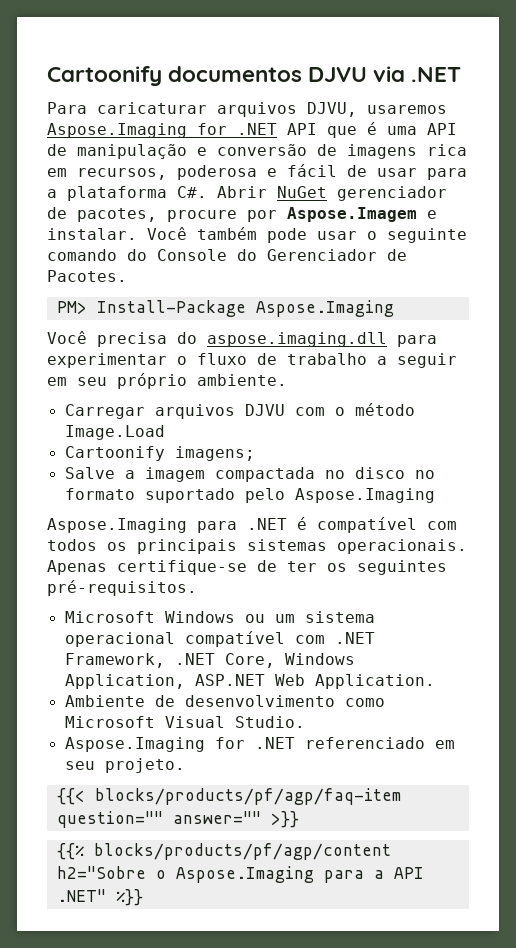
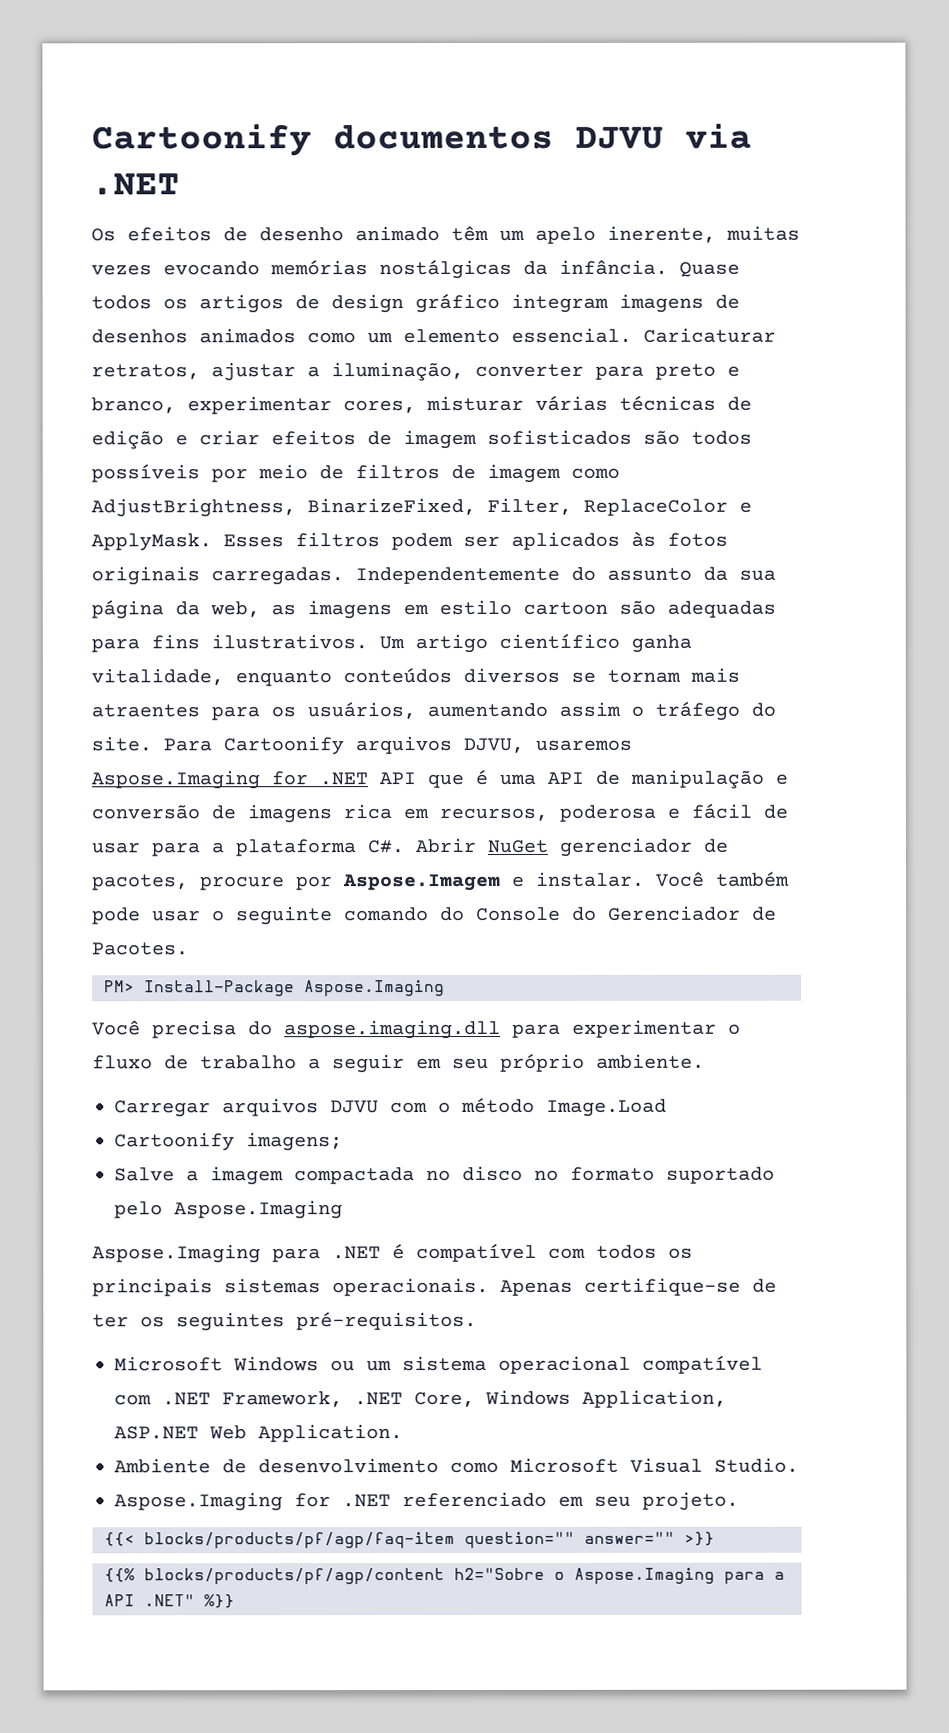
[47,102,207,114] Para caricaturar -> [91,225,800,244] [91,259,740,280] [91,293,740,314] [91,327,776,344] [91,362,740,382] [91,395,752,415] [91,429,752,450] [91,463,620,483] [91,497,752,518] [91,531,728,552] [91,566,776,586] [91,599,776,620] [91,633,692,654] [91,667,740,687] [91,701,776,721] [91,736,344,756] Os efeitos de desenho animado têm um apelo inerente, muitas vezes evocando memórias nostálgicas da infância. Quase todos os artigos de design gráfico integram imagens de desenhos animados como um elemento essencial. Caricaturar retratos, ajustar a iluminação, converter para preto e branco, experimentar cores, misturar várias técnicas de edição e criar efeitos de imagem sofisticados são todos possíveis por meio de filtros de imagem como AdjustBrightness, BinarizeFixed, Filter, ReplaceColor e ApplyMask. Esses filtros podem ser aplicados às fotos originais carregadas. Independentemente do assunto da sua página da web, as imagens em estilo cartoon são adequadas para fins ilustrativos. Um artigo científico ganha vitalidade, enquanto conteúdos diversos se tornam mais atraentes para os usuários, aumentando assim o tráfego do site. Para Cartoonify

